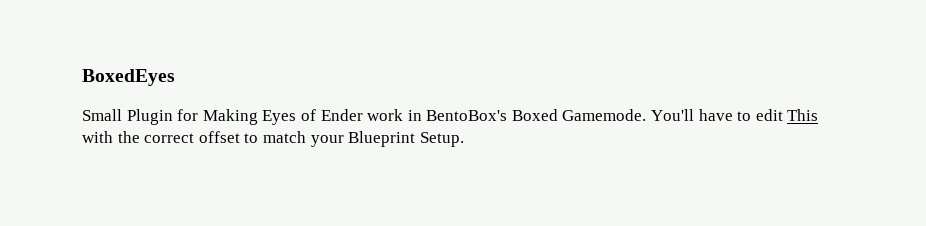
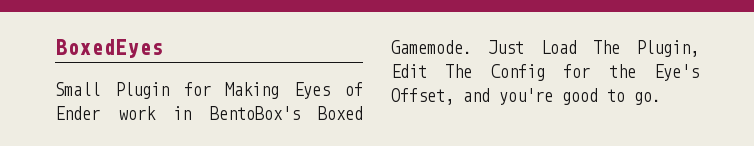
[651,109,819,121] [82,131,464,147] You'll have to edit This with the correct offset to match your Blueprint Setup. -> [488,40,699,57] [391,64,699,81] [391,88,661,105] Just Load The Plugin, Edit The Config for the Eye's Offset, and you're good to go.

